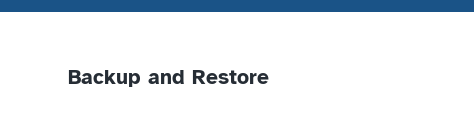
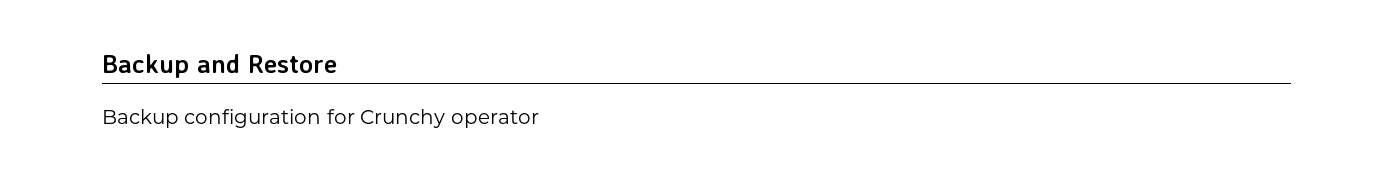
(269, 77) none -> [102,109,539,128] // Backup configuration for Crunchy operator

